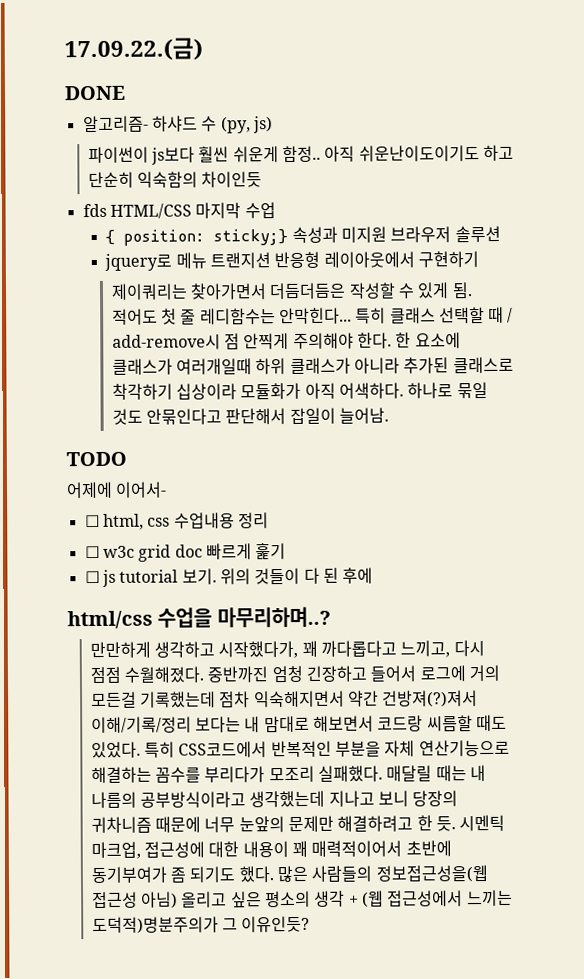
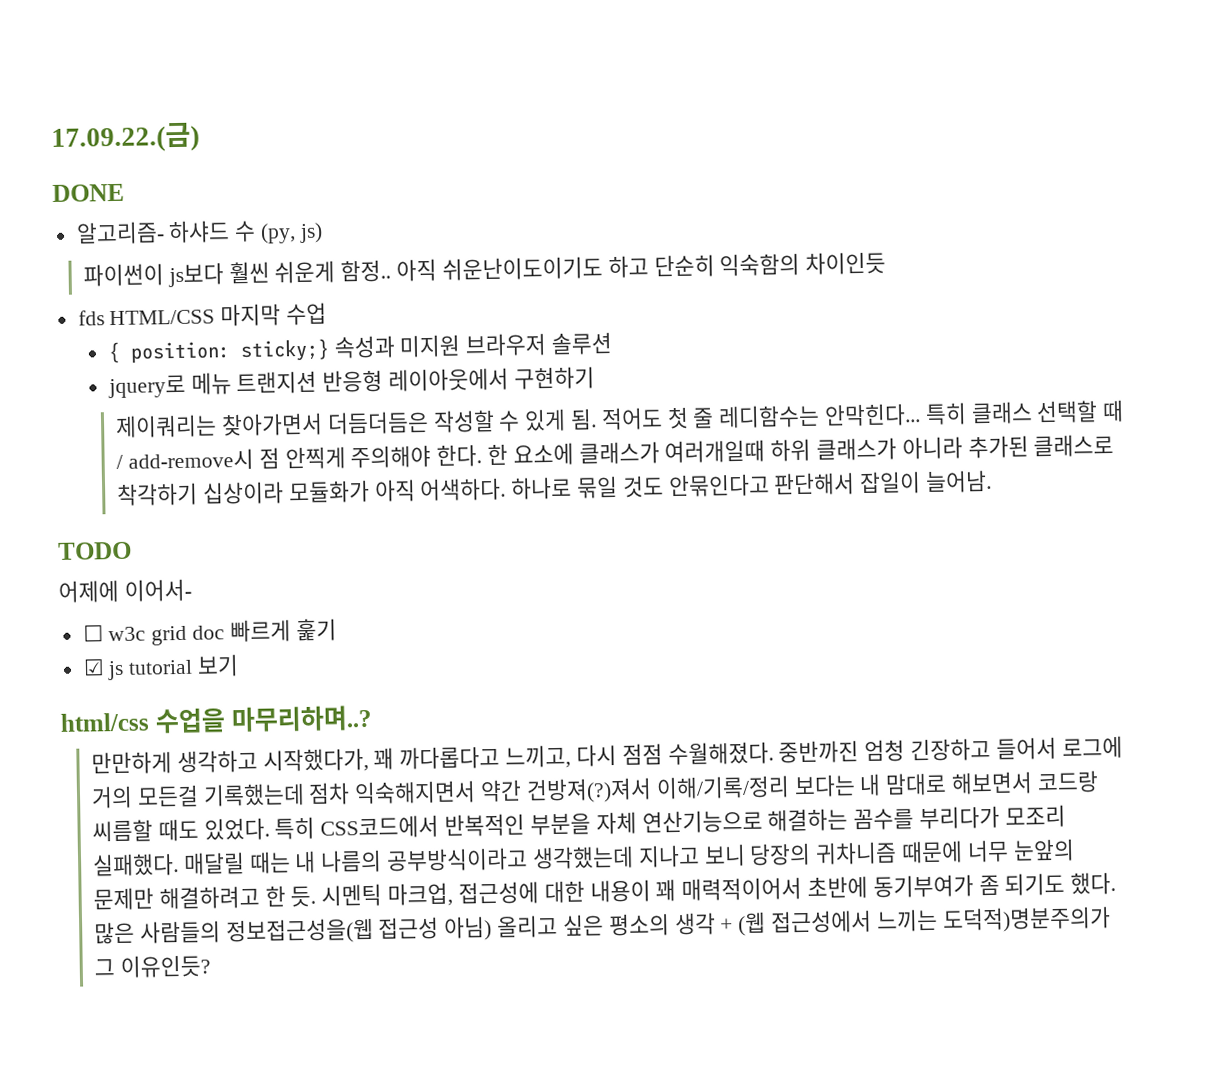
[84,512,269,530] // ☐ html, css 수업내용 정리 -> (192, 590) none
[84,570,100,584] ☐ -> [82,658,105,676] ☑
[181,567,374,585] 보기. 위의 것들이 다 된 후에 -> [197,654,240,677] 보기

